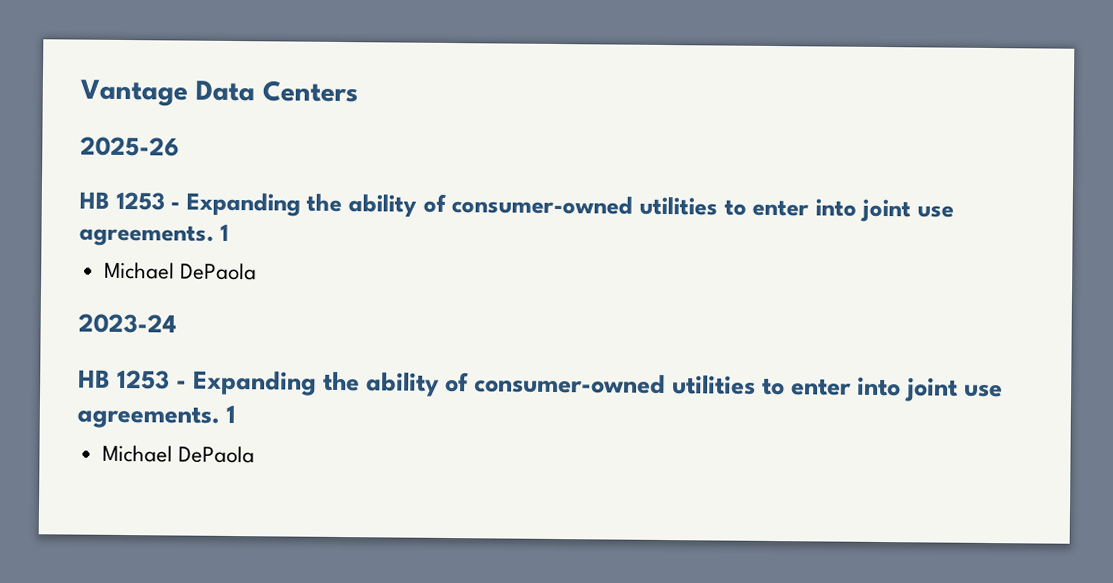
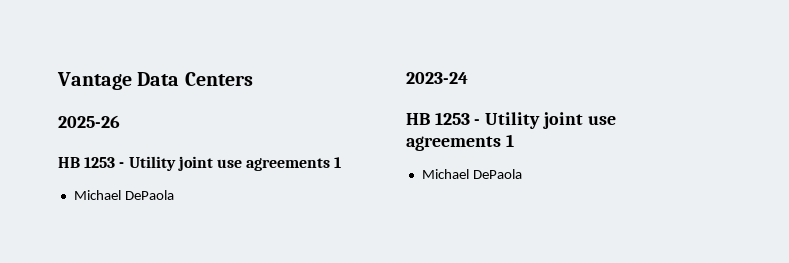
[185,192,954,223] [79,224,214,247] Expanding the ability of consumer-owned utilities to enter into joint use agreements. -> [128,156,331,171] Utility joint use agreements
[193,370,1004,402] [77,405,220,429] Expanding the ability of consumer-owned utilities to enter into joint use agreements. -> [485,112,616,129] [406,136,501,151] Utility joint use agreements

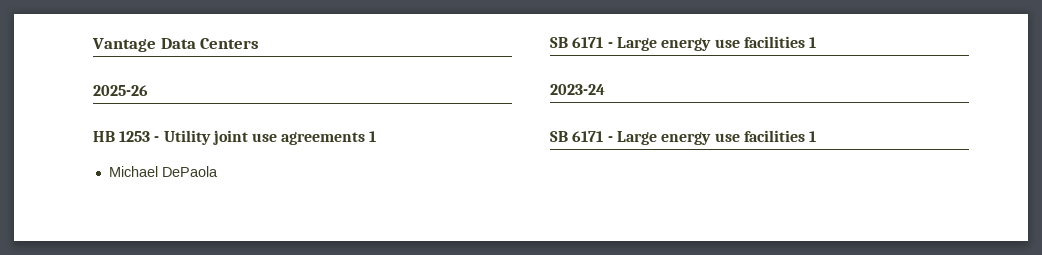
[406,72,468,84] [406,112,616,129] [406,134,514,151] [421,169,522,179] 2023-24 // HB 1253 - Utility joint use agreements 1 // Michael DePaola -> [550,36,817,51] [550,84,605,95] [550,130,817,145] SB 6171 - Large energy use facilities 1 // 2023-24 // SB 6171 - Large energy use facilities 1

